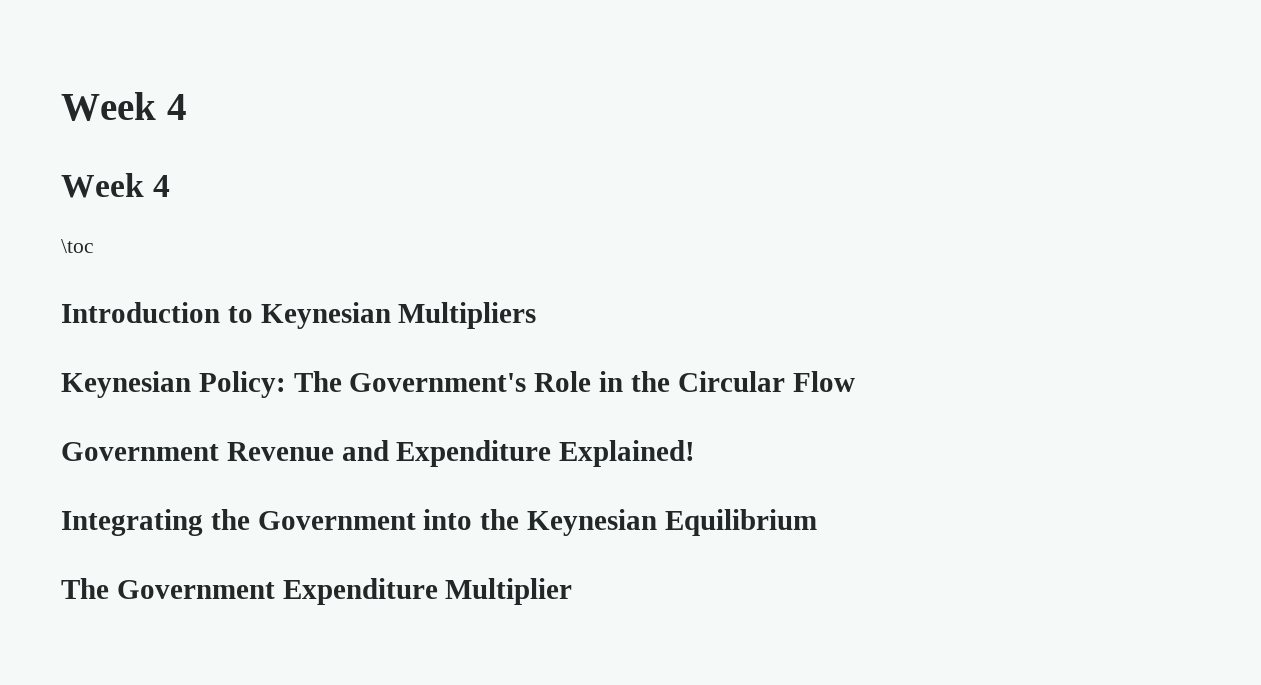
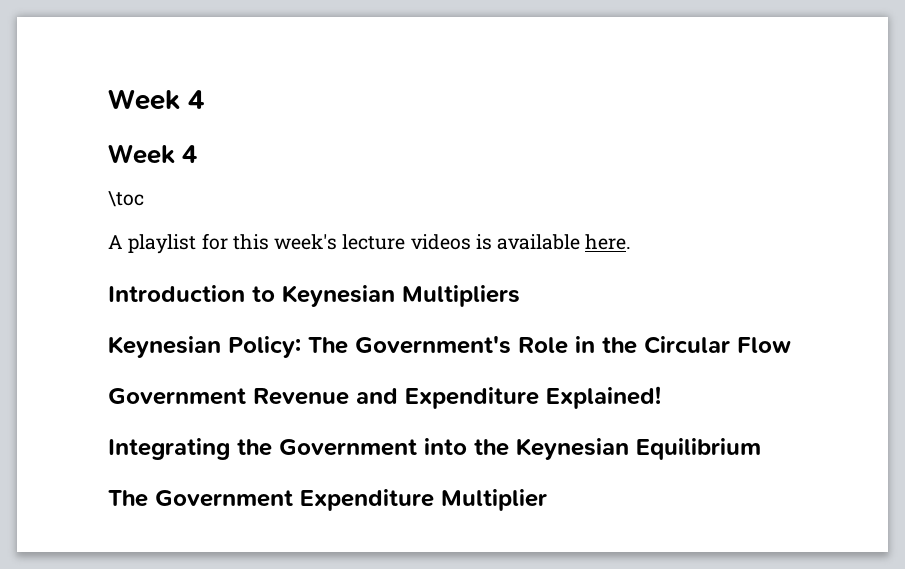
(94, 246) none -> [108,233,632,254] // A playlist for this week's lecture videos is available here.

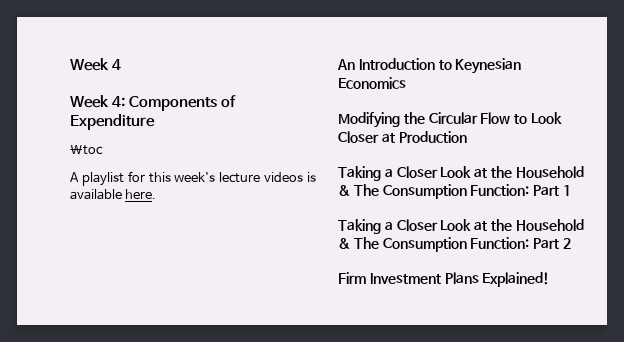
[182,145,198,163] 4 -> [111,95,236,111] [70,114,155,130] 4: Components of Expenditure
(632, 242) none -> [337,59,355,70] An
[402,285,520,307] [108,336,791,358] [108,386,661,409] [108,438,761,460] [108,489,547,511] Multipliers // Keynesian Policy: The Government's Role in the Circular Flow // Government Revenue and Expenditure Explained! // Integrating the Government into the Keynesian Equilibrium // The Government Expenditure Multiplier -> [338,77,406,89] [338,112,562,128] [338,131,467,143] [338,166,584,181] [338,184,571,199] [338,219,584,234] [338,237,571,252] [338,272,550,287] Economics // Modifying the Circular Flow to Look Closer at Production // Taking a Closer Look at the Household & The Consumption Function: Part 1 // Taking a Closer Look at the Household & The Consumption Function: Part 2 // Firm Investment Plans Explained!

